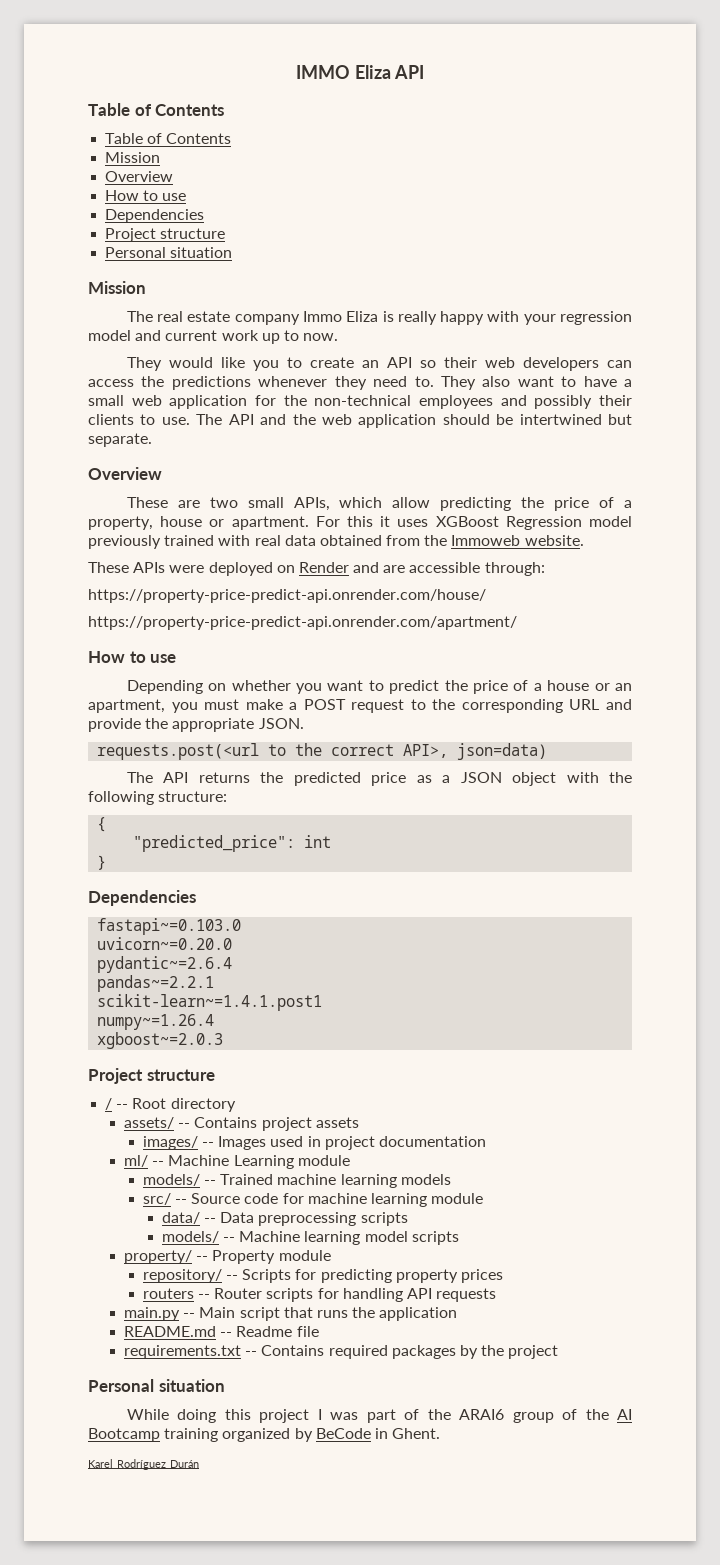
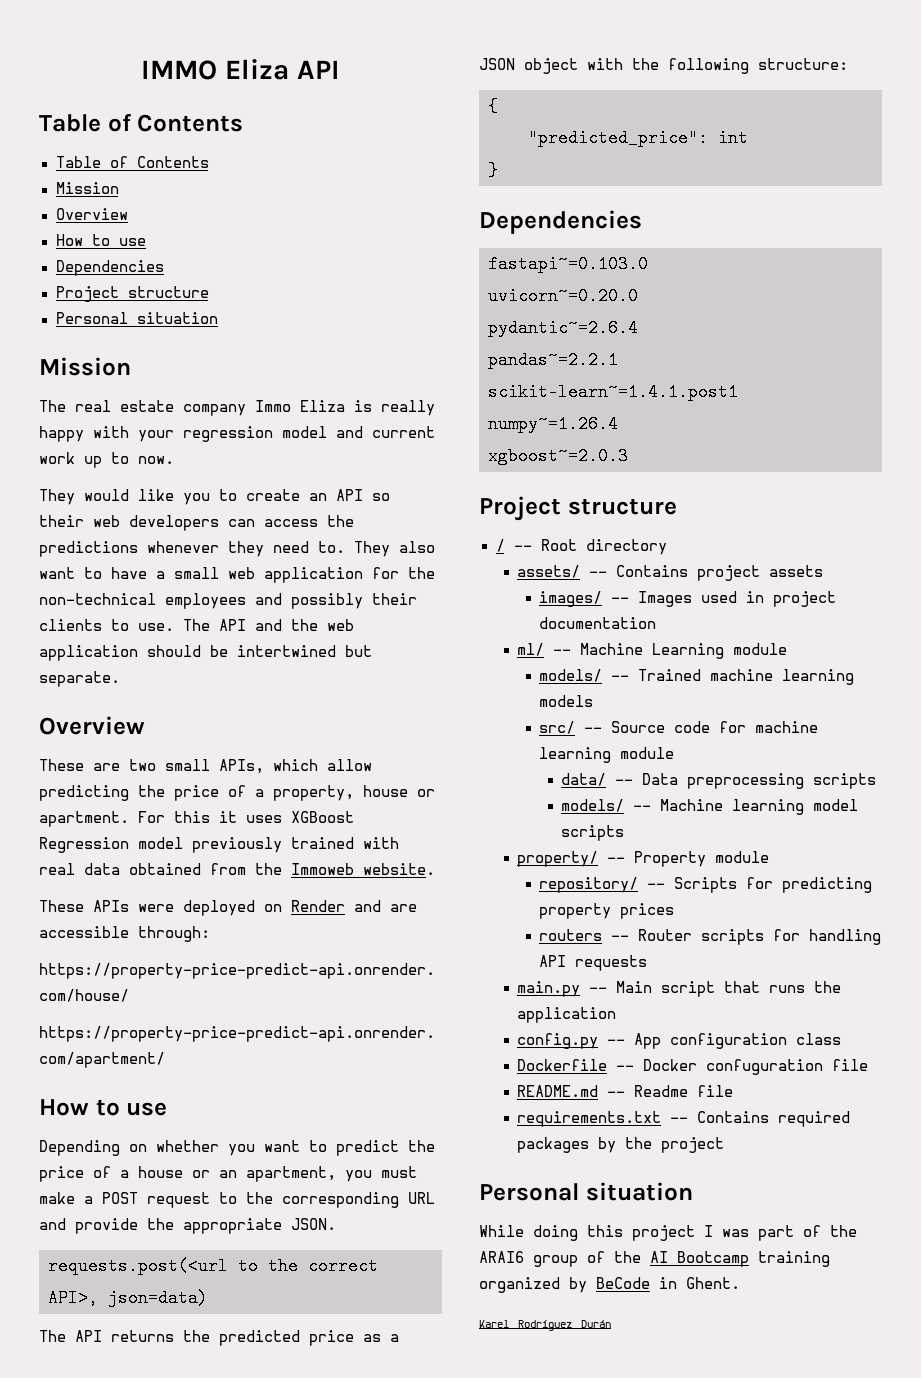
(458, 1314) none -> [517,1033,842,1049] [517,1059,869,1075] // config.py -- App configuration class // Dockerfile -- Docker confuguration file

